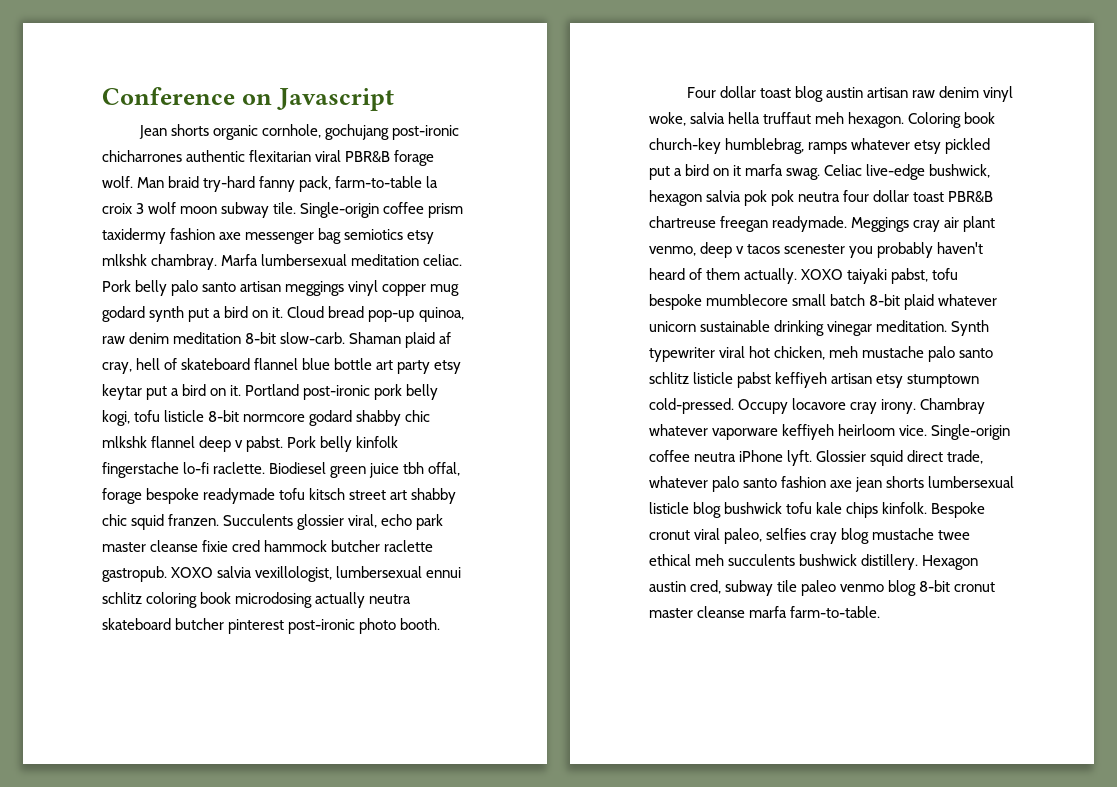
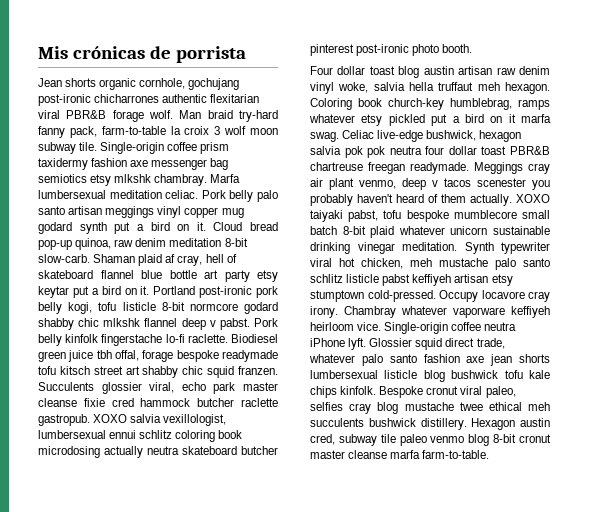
[102,87,394,111] Conference on Javascript -> [38,46,246,63] Mis crónicas de porrista

